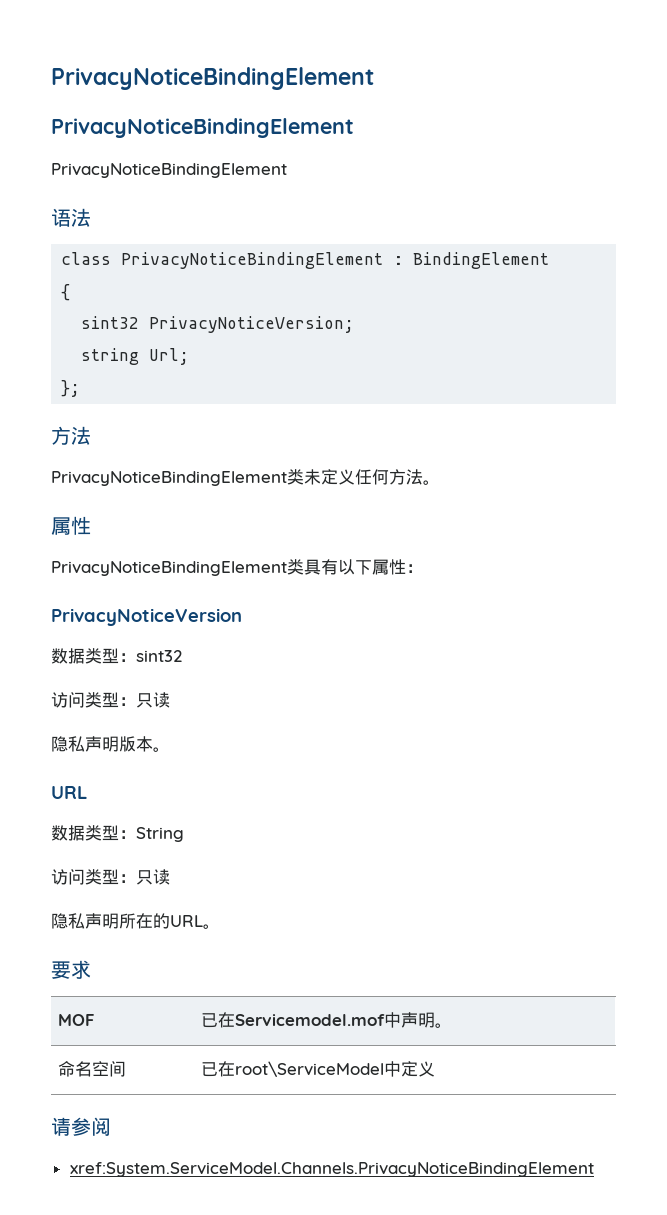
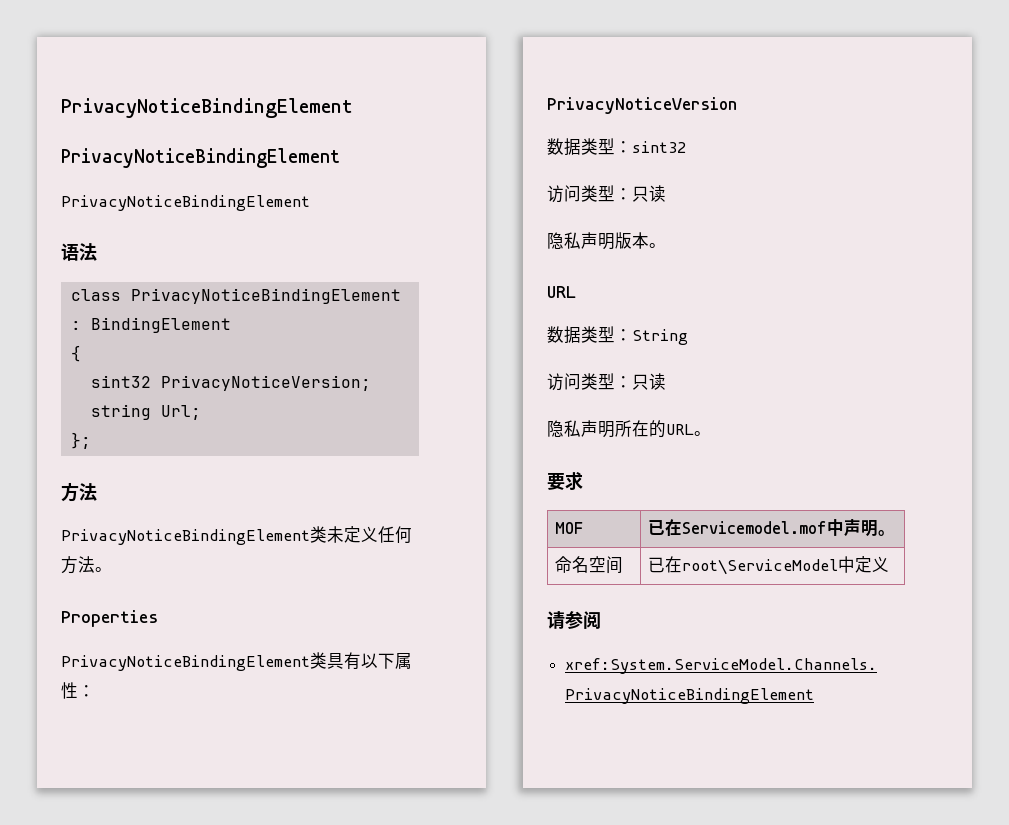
[51,516,91,535] 属性 -> [61,610,159,627] Properties

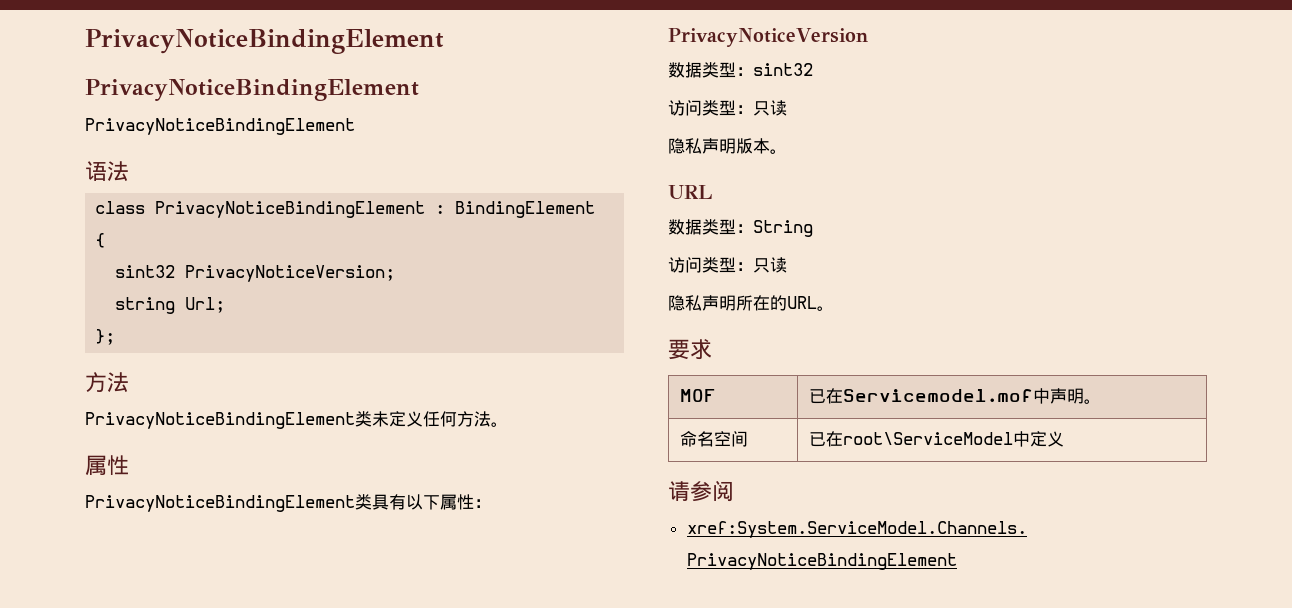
[61,610,159,627] Properties -> [85,455,129,476] 属性

